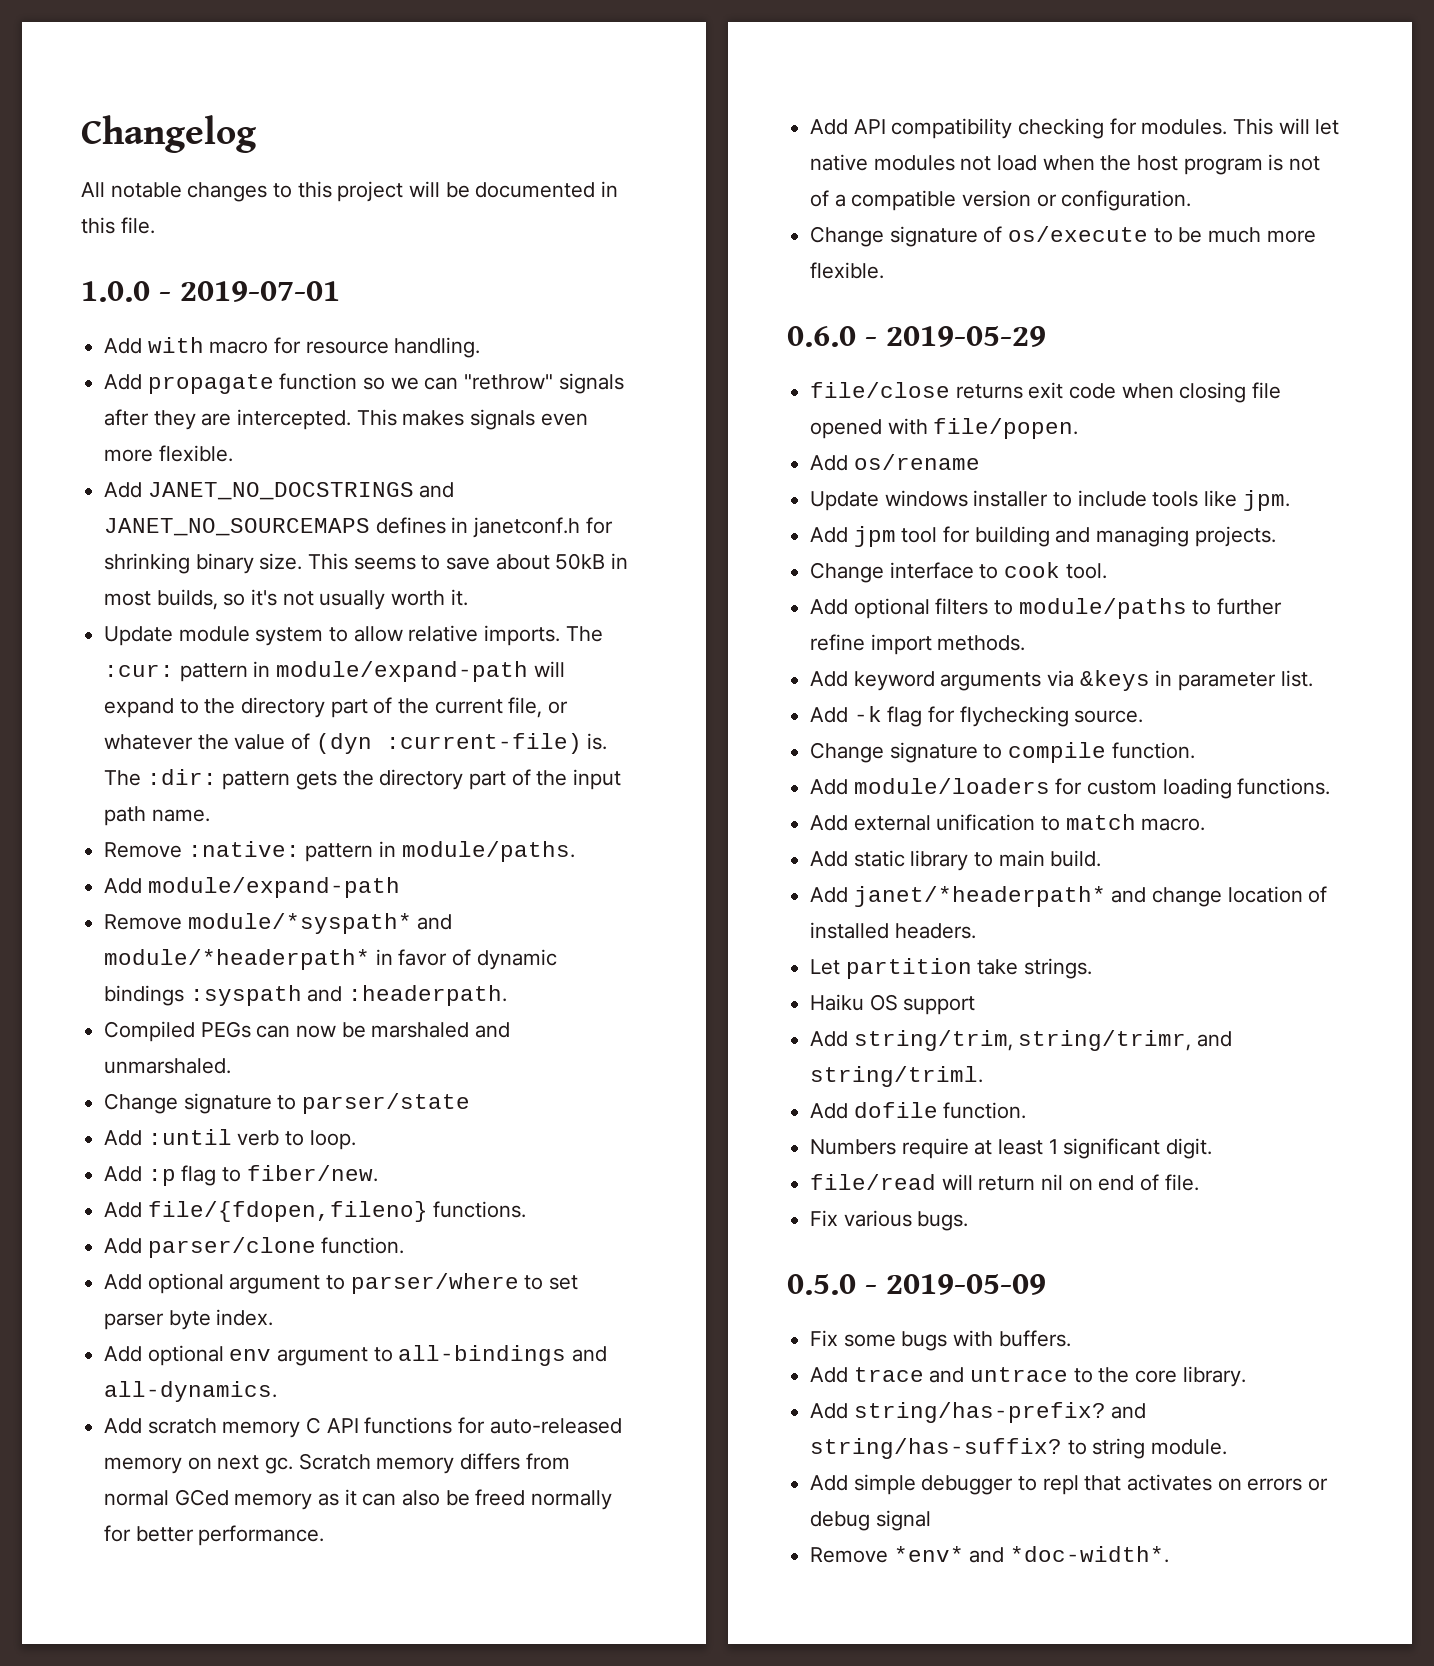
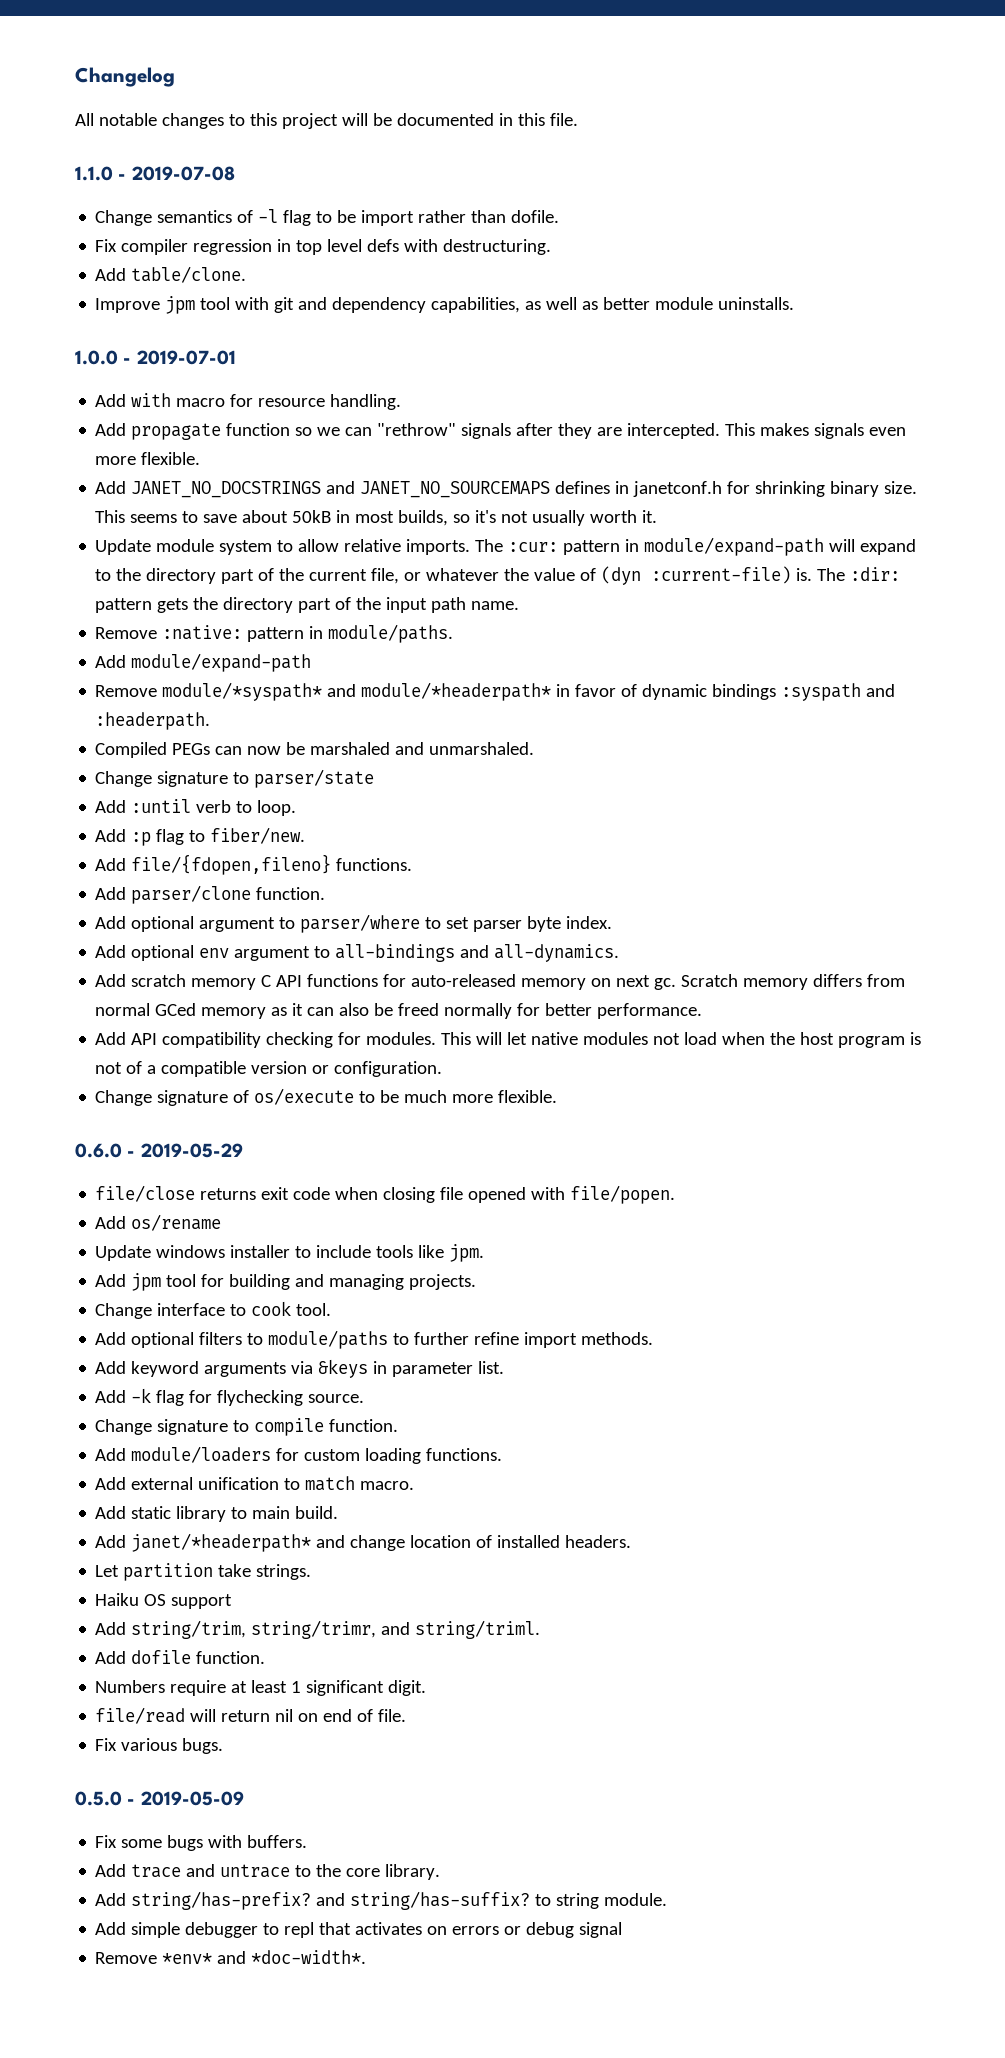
(155, 225) none -> [75,166,235,181] [95,209,560,226] [95,239,552,255] [95,266,247,283] [95,296,795,314] // 1.1.0 - 2019-07-08 // Change semantics of -l flag to be import rather than dofile. // Fix compiler regression in top level defs with destructuring. // Add table/clone. // Improve jpm tool with git and dependency capabilities, as well as better module uninstalls.

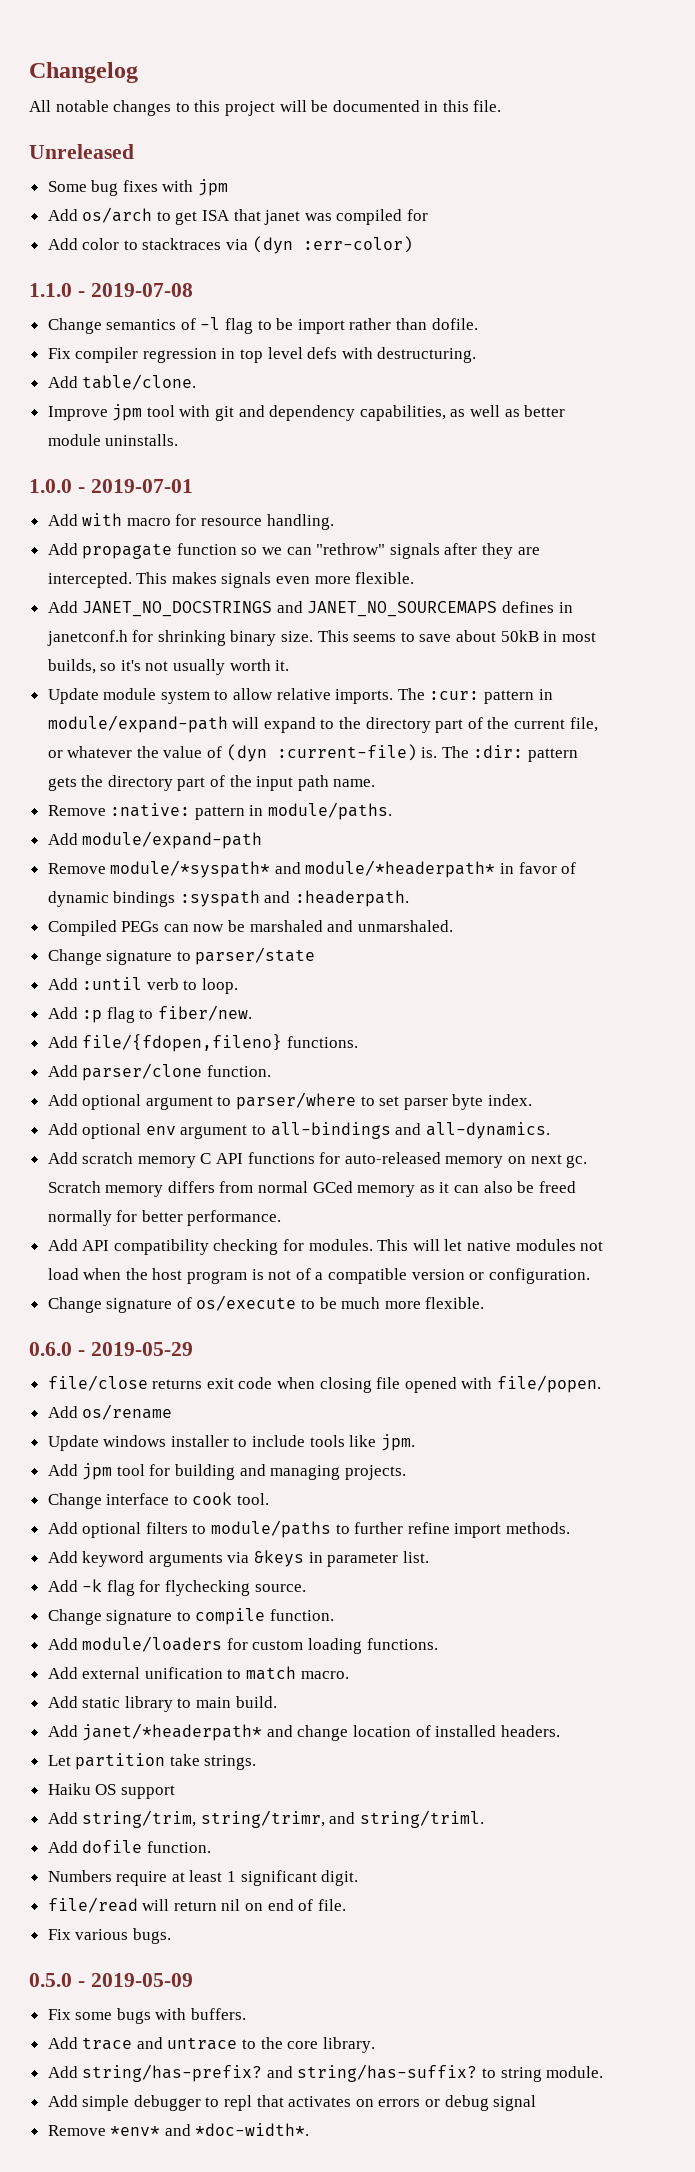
(578, 119) none -> [29,144,134,159] [47,179,229,196] [47,207,429,225] [47,236,413,254] // Unreleased // Some bug fixes with jpm // Add os/arch to get ISA that janet was compiled for // Add color to stacktraces via (dyn :err-color)

